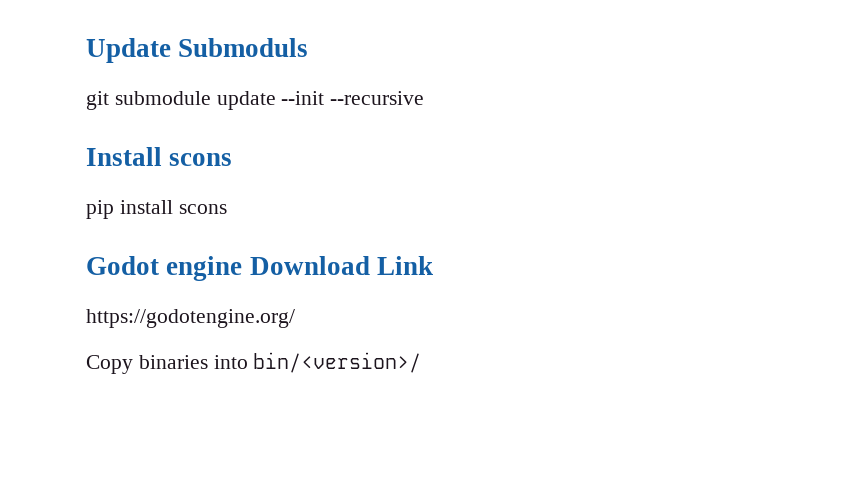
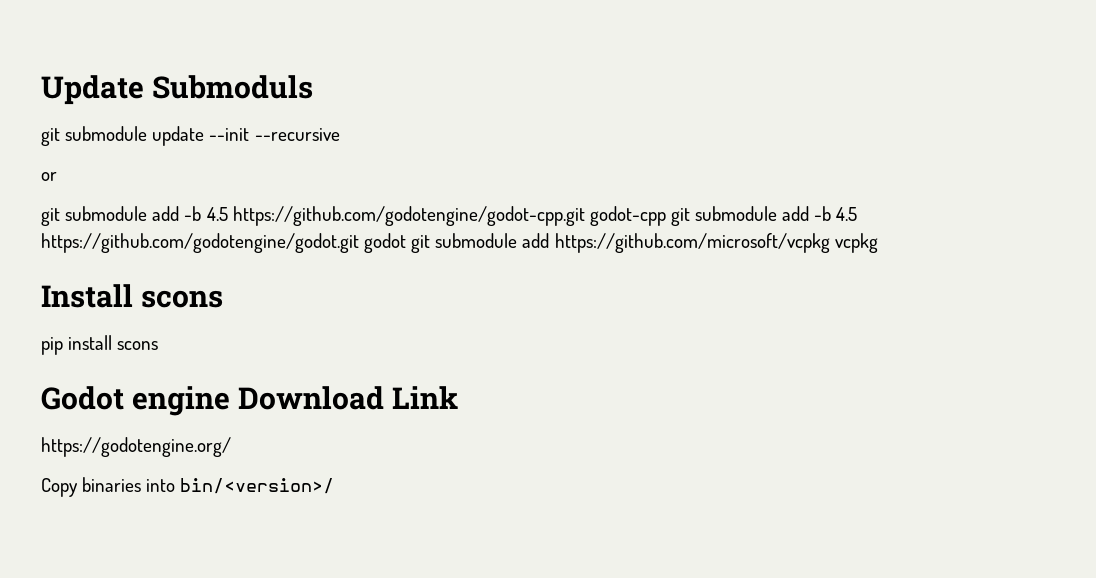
(425, 98) none -> [41,172,57,181] [41,206,858,226] [41,233,878,253] // or // git submodule add -b 4.5 https://github.com/godotengine/godot-cpp.git godot-cpp git submodule add -b 4.5 https://github.com/godotengine/godot.git godot git submodule add https://github.com/microsoft/vcpkg vcpkg

